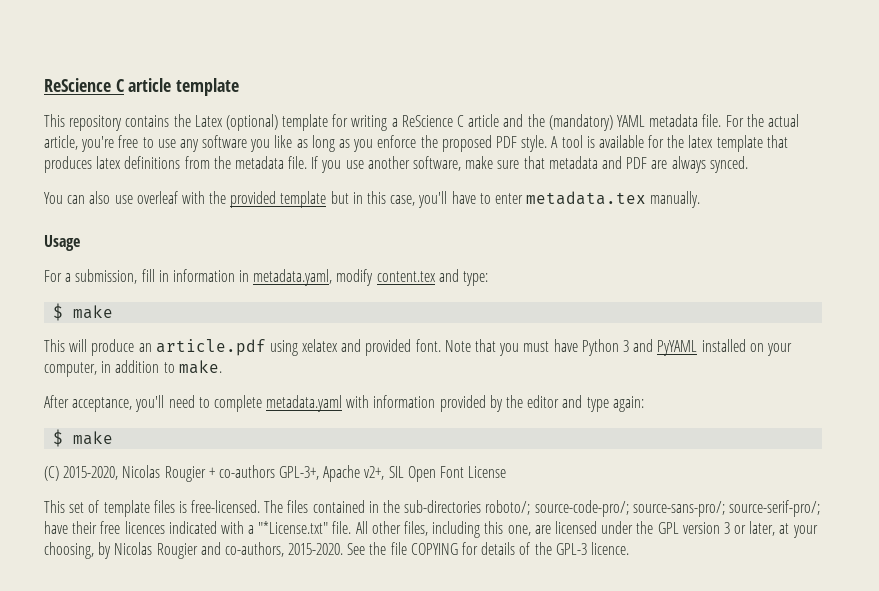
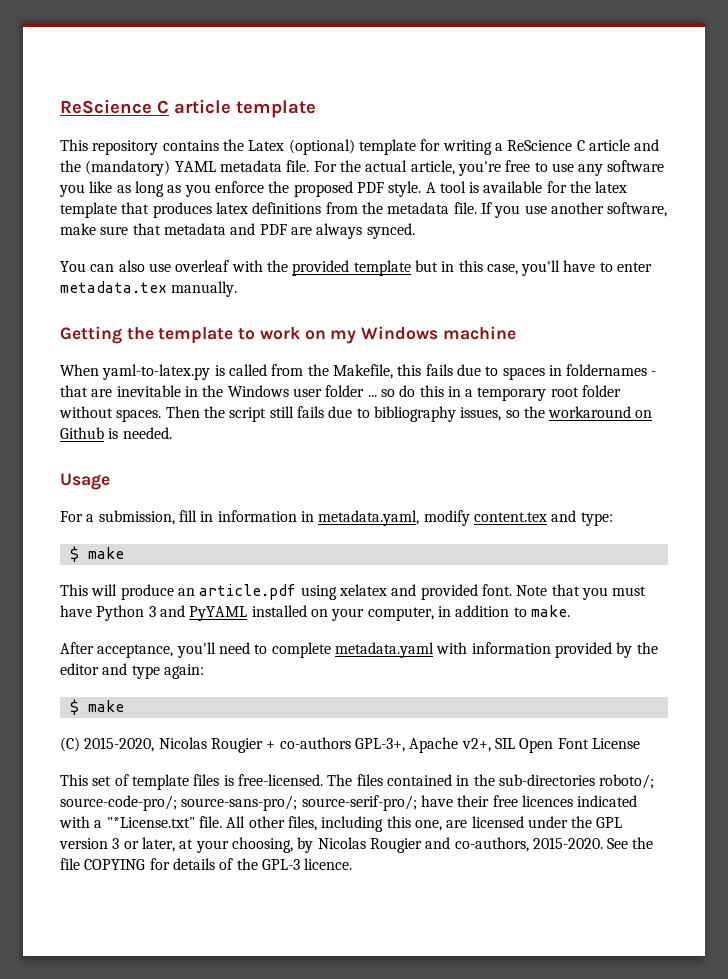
(701, 199) none -> [60,326,516,344] [60,364,657,380] [60,385,622,401] [59,406,653,422] [60,427,172,439] // Getting the template to work on my Windows machine // When yaml-to-latex.py is called from the Makefile, this fails due to spaces in foldernames - that are inevitable in the Windows user folder ... so do this in a temporary root folder without spaces. Then the script still fails due to bibliography issues, so the workaround on Github is needed.

